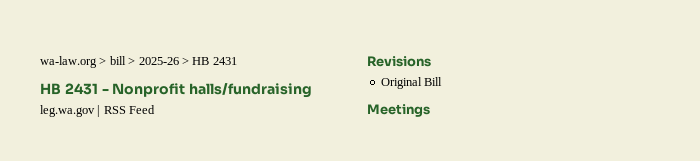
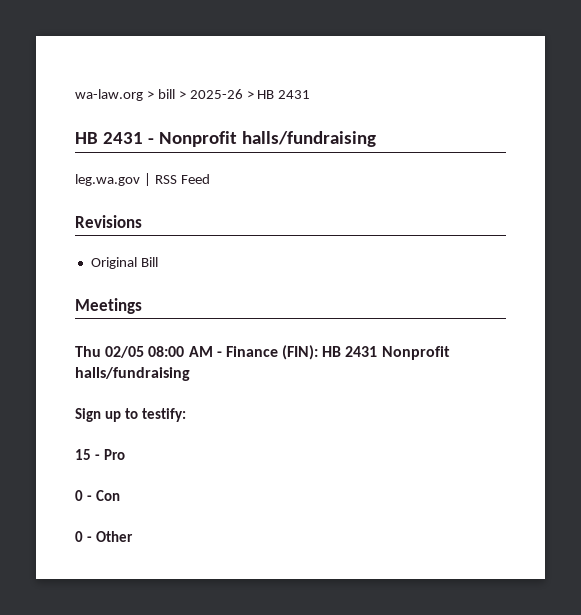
(430, 110) none -> [75,345,450,360] [75,367,190,381] [75,408,186,422] [75,449,125,460] [75,490,120,501] [75,531,133,542] // Thu 02/05 08:00 AM - Finance (FIN): HB 2431 Nonprofit halls/fundraising // Sign up to testify: // 15 - Pro // 0 - Con // 0 - Other

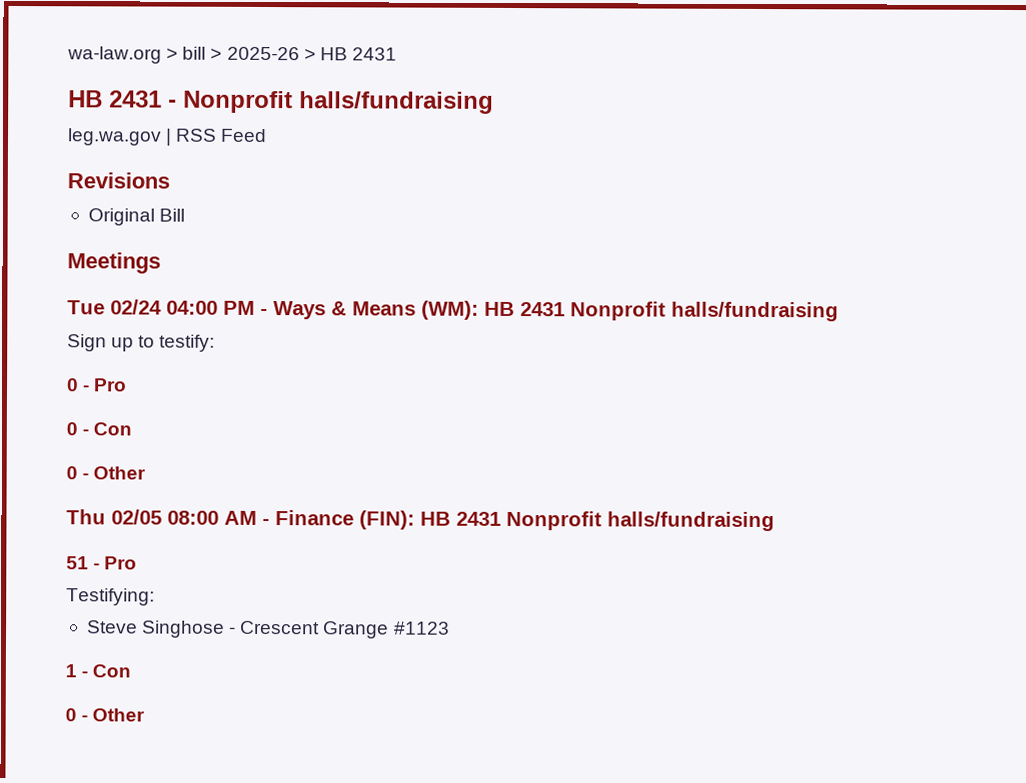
(142, 306) none -> [67,299,839,322] [67,334,216,352] [66,378,128,392] [66,422,133,436] [66,466,147,480] // Tue 02/24 04:00 PM - Ways & Means (WM): HB 2431 Nonprofit halls/fundraising // Sign up to testify: // 0 - Pro // 0 - Con // 0 - Other
[75,408,186,422] [75,449,125,460] [75,490,83,501] Sign up to testify: // 15 - Pro // 0 -> [66,556,138,570] [66,588,155,606] [86,620,450,639] [65,664,77,678] 51 - Pro // Testifying: // Steve Singhose - Crescent Grange #1123 // 1

